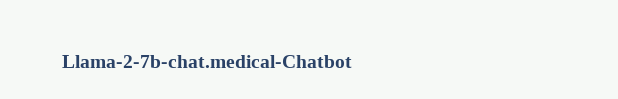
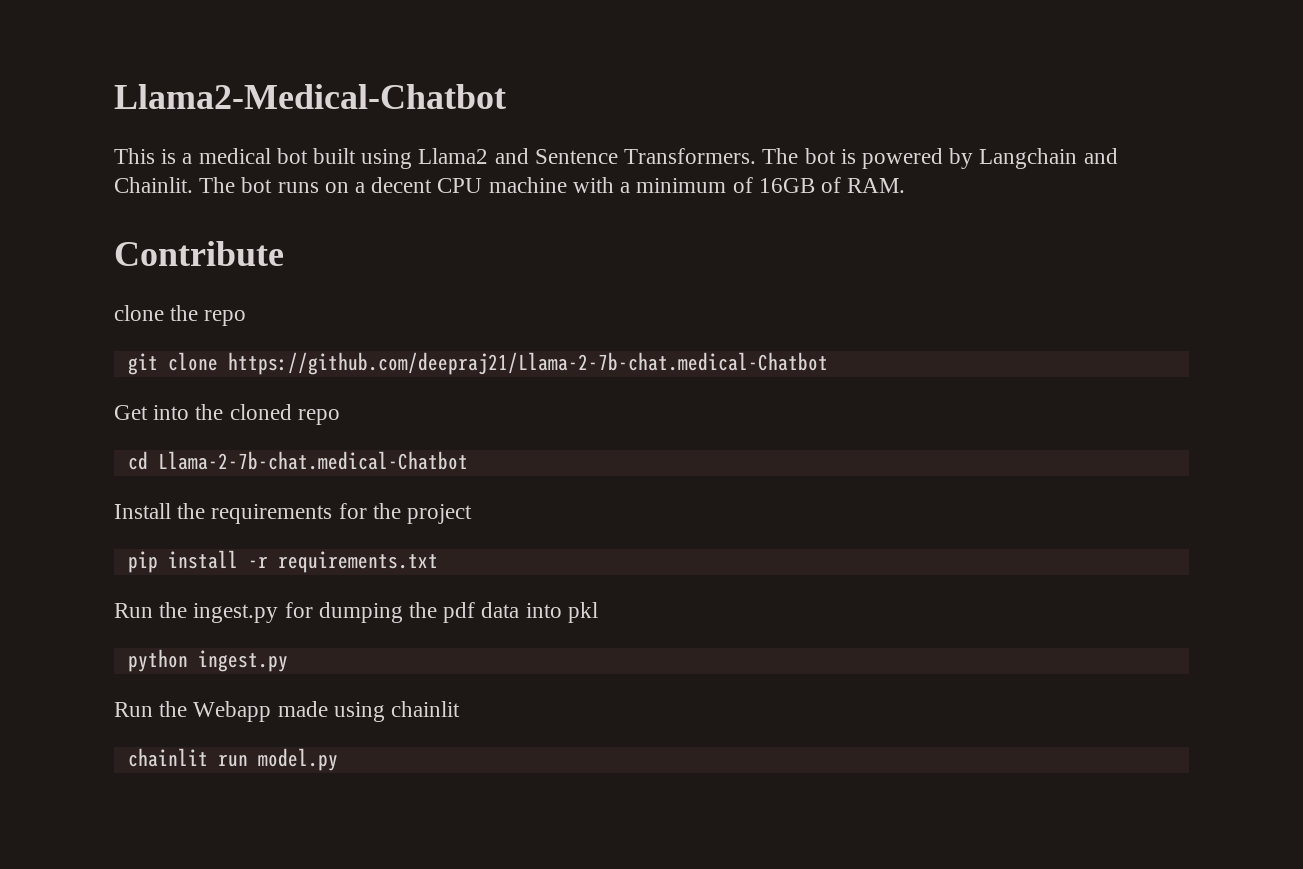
[62,55,352,68] Llama-2-7b-chat.medical-Chatbot -> [114,84,506,109] [114,148,1118,169] [114,177,906,193] [114,241,284,266] [114,305,247,326] [127,352,828,375] [114,404,340,425] [127,451,468,470] [114,503,473,524] [127,550,438,573] [114,602,598,623] [127,649,288,672] [114,701,461,722] [127,748,338,771] Llama2-Medical-Chatbot // This is a medical bot built using Llama2 and Sentence Transformers. The bot is powered by Langchain and Chainlit. The bot runs on a decent CPU machine with a minimum of 16GB of RAM. // Contribute // clone the repo // git clone https://github.com/deepraj21/Llama-2-7b-chat.medical-Chatbot // Get into the cloned repo // cd Llama-2-7b-chat.medical-Chatbot // Install the requirements for the project // pip install -r requirements.txt // Run the ingest.py for dumping the pdf data into pkl // python ingest.py // Run the Webapp made using chainlit // chainlit run model.py

